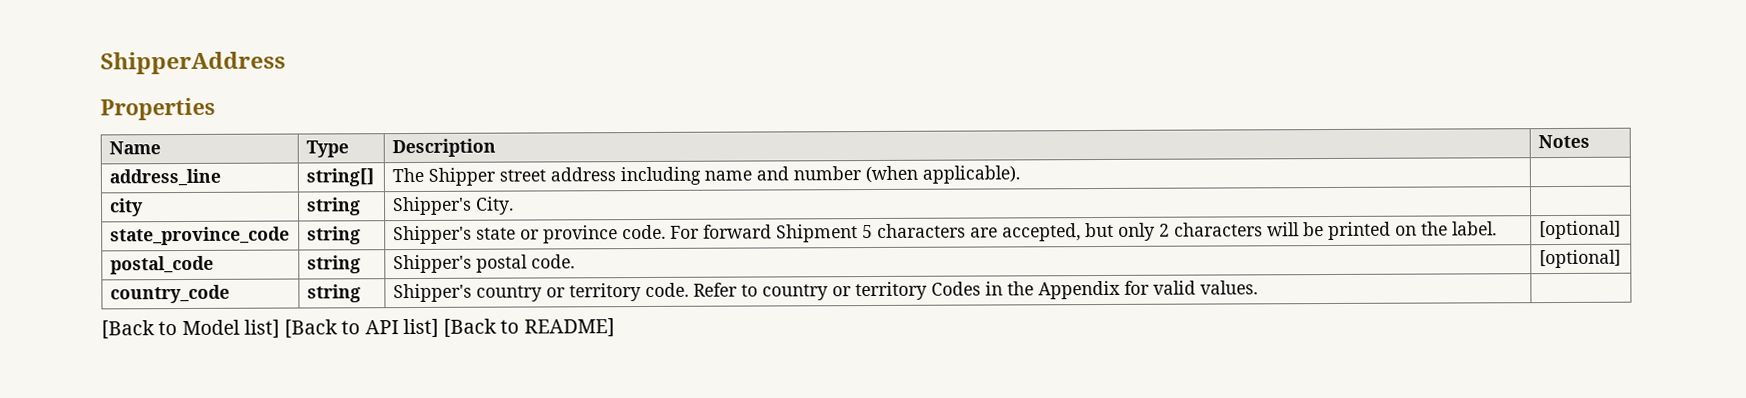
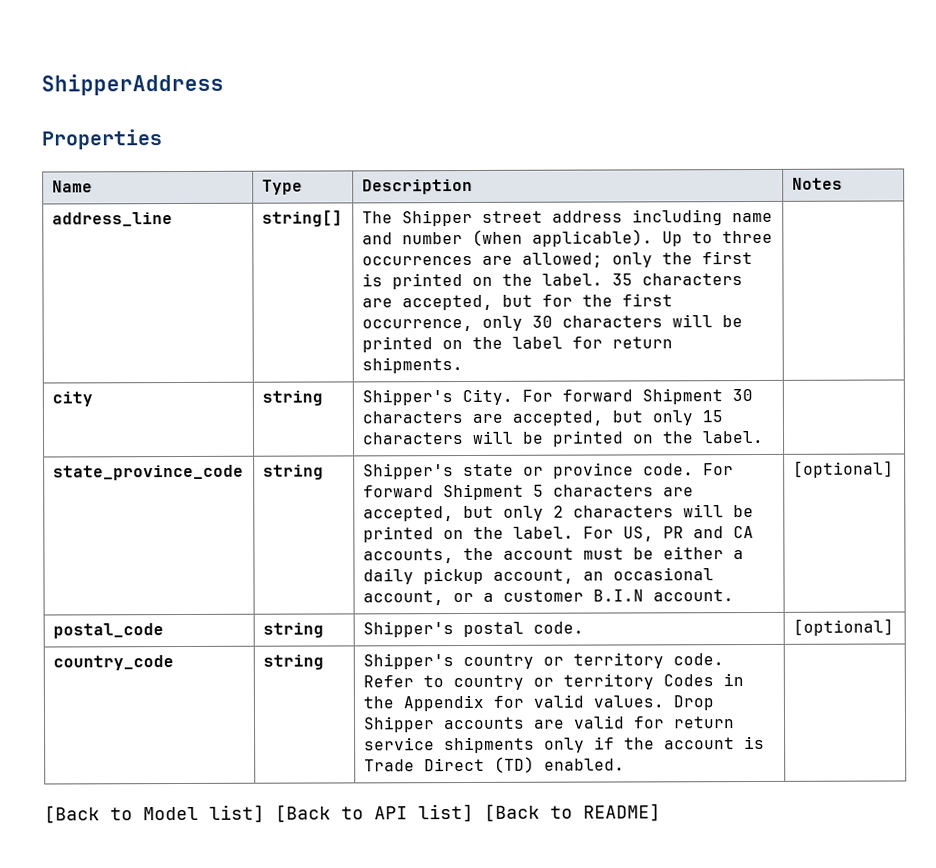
[108,198,144,217] [305,197,361,216] [391,196,514,216] | // city | string | Shipper's City. -> [661,230,773,247] [361,251,753,268] [361,273,743,290] [361,293,673,311] [361,314,743,332] [361,336,673,353] [361,357,463,374] [51,391,93,407] [261,390,323,406] [361,388,753,406] [361,410,723,426] [361,430,764,447] Up to three occurrences are allowed; only the first is printed on the label. 35 characters are accepted, but for the first occurrence, only 30 characters will be printed on the label for return shipments. | // city | string | Shipper's City. For forward Shipment 30 characters are accepted, but only 15 characters will be printed on the label.
(1497, 228) none -> [582,526,754,542] [362,546,744,564] [362,567,714,585] [362,589,734,606] For US, PR and CA accounts, the account must be either a daily pickup account, an occasional account, or a customer B.I.N account.
(1258, 287) none -> [672,695,714,711] [362,715,735,733] [363,735,765,754] [363,756,625,773] Drop Shipper accounts are valid for return service shipments only if the account is Trade Direct (TD) enabled.

